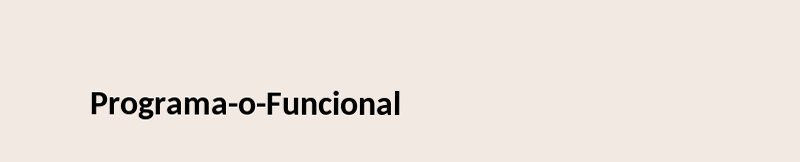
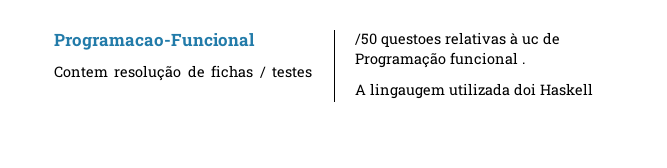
[89,90,401,121] Programa-o-Funcional -> [54,33,255,50] [54,65,312,81] [355,32,560,47] [355,52,525,68] [355,83,593,99] Programacao-Funcional // Contem resolução de fichas / testes /50 questoes relativas à uc de Programação funcional . // A lingaugem utilizada doi Haskell

